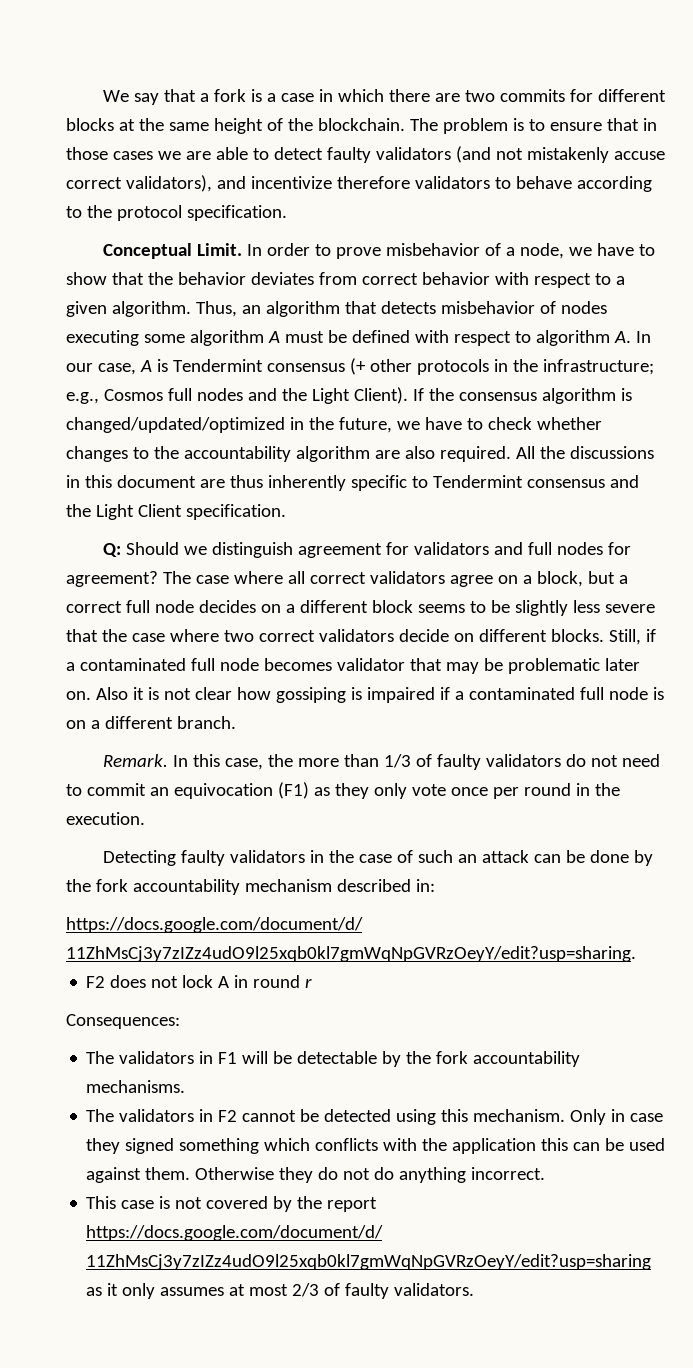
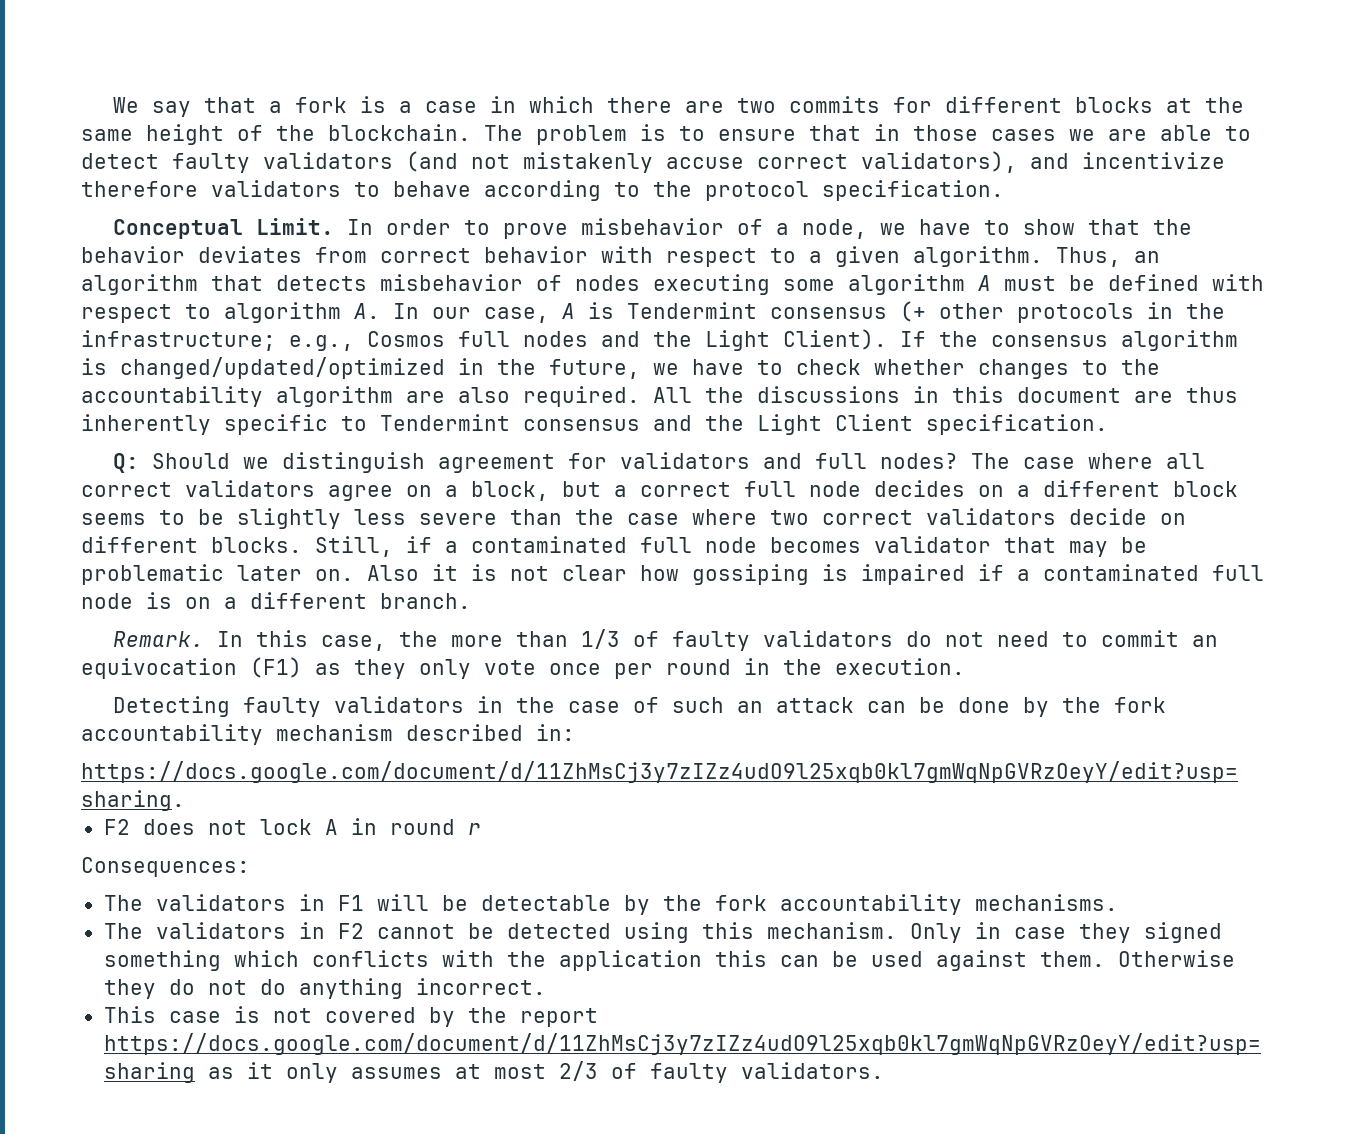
[557,542,632,555] [66,571,158,587] nodes for agreement? -> [880,453,959,469] nodes?
[66,629,98,642] that -> [510,509,562,525] than

